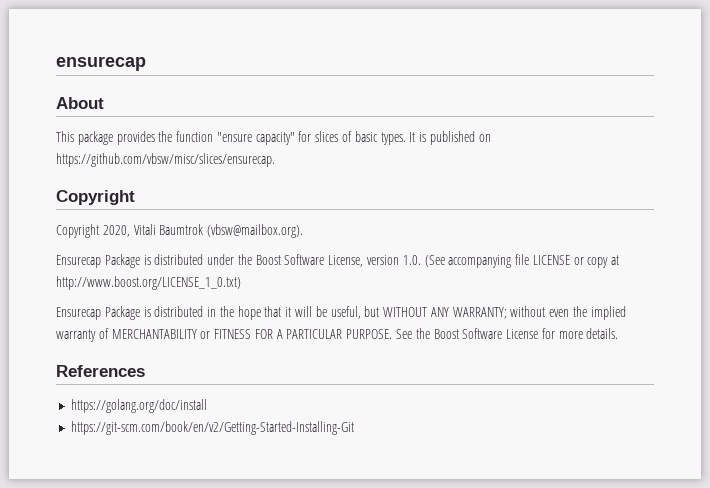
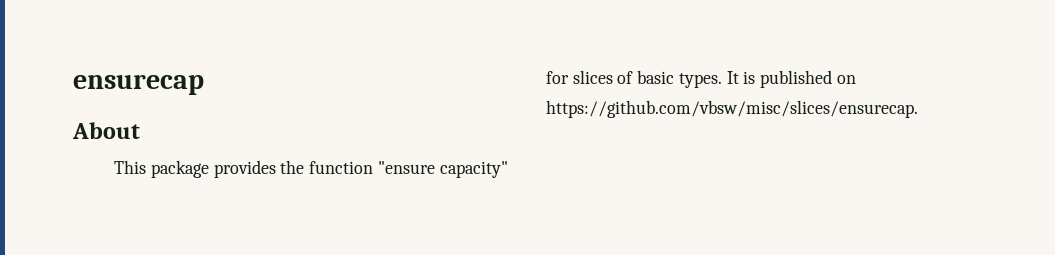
[56,190,135,205] [56,224,304,238] [56,254,620,268] [56,276,241,290] [56,306,626,320] [56,328,619,342] [56,365,145,377] [71,399,208,413] [71,421,355,435] // Copyright // Copyright 2020, Vitali Baumtrok (vbsw@mailbox.org). // Ensurecap Package is distributed under the Boost Software License, version 1.0. (See accompanying file LICENSE or copy at http://www.boost.org/LICENSE_1_0.txt) // Ensurecap Package is distributed in the hope that it will be useful, but WITHOUT ANY WARRANTY; without even the implied warranty of MERCHANTABILITY or FITNESS FOR A PARTICULAR PURPOSE. See the Boost Software License for more details. // References // https://golang.org/doc/install // https://git-scm.com/book/en/v2/Getting-Started-Installing-Git -> (918, 109) none

